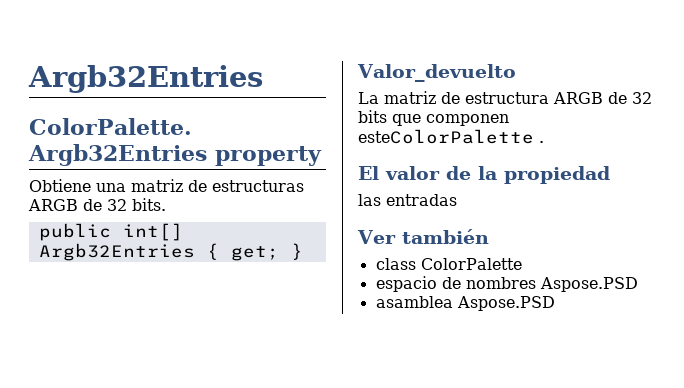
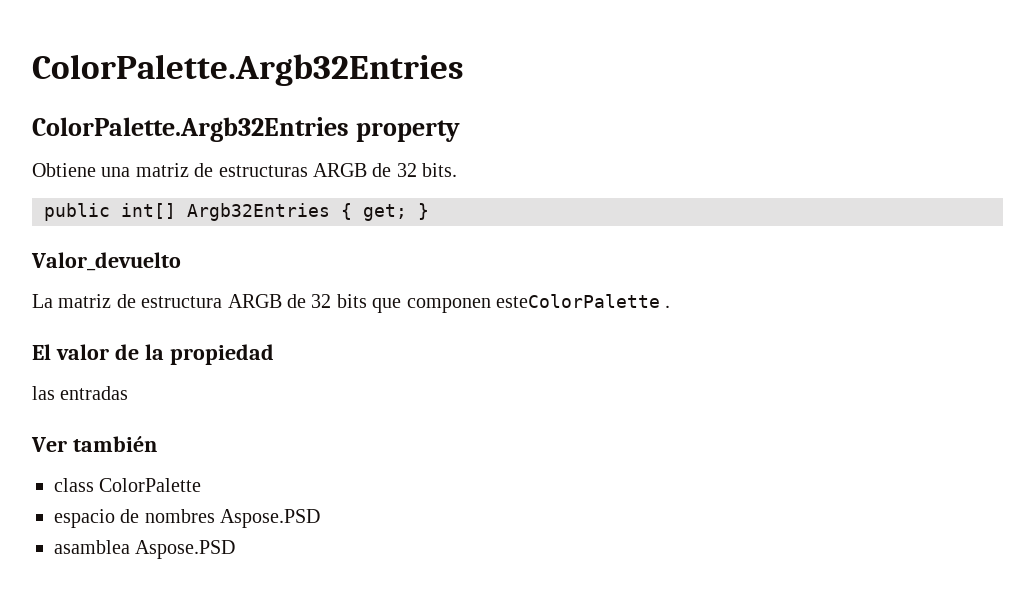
[28,65,263,93] Argb32Entries -> [32,54,464,86] ColorPalette.Argb32Entries

